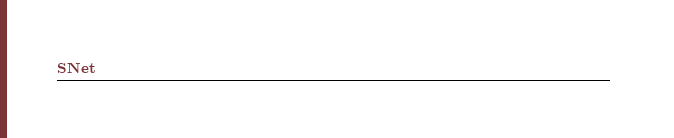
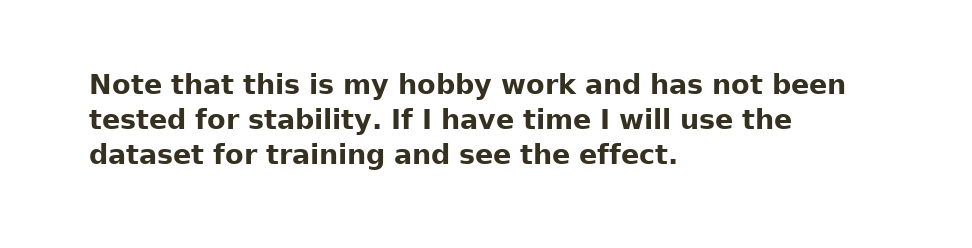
[57,62,96,73] SNet -> [89,73,846,100] [89,108,792,135] [89,143,678,170] Note that this is my hobby work and has not been tested for stability. If I have time I will use the dataset for training and see the effect.

